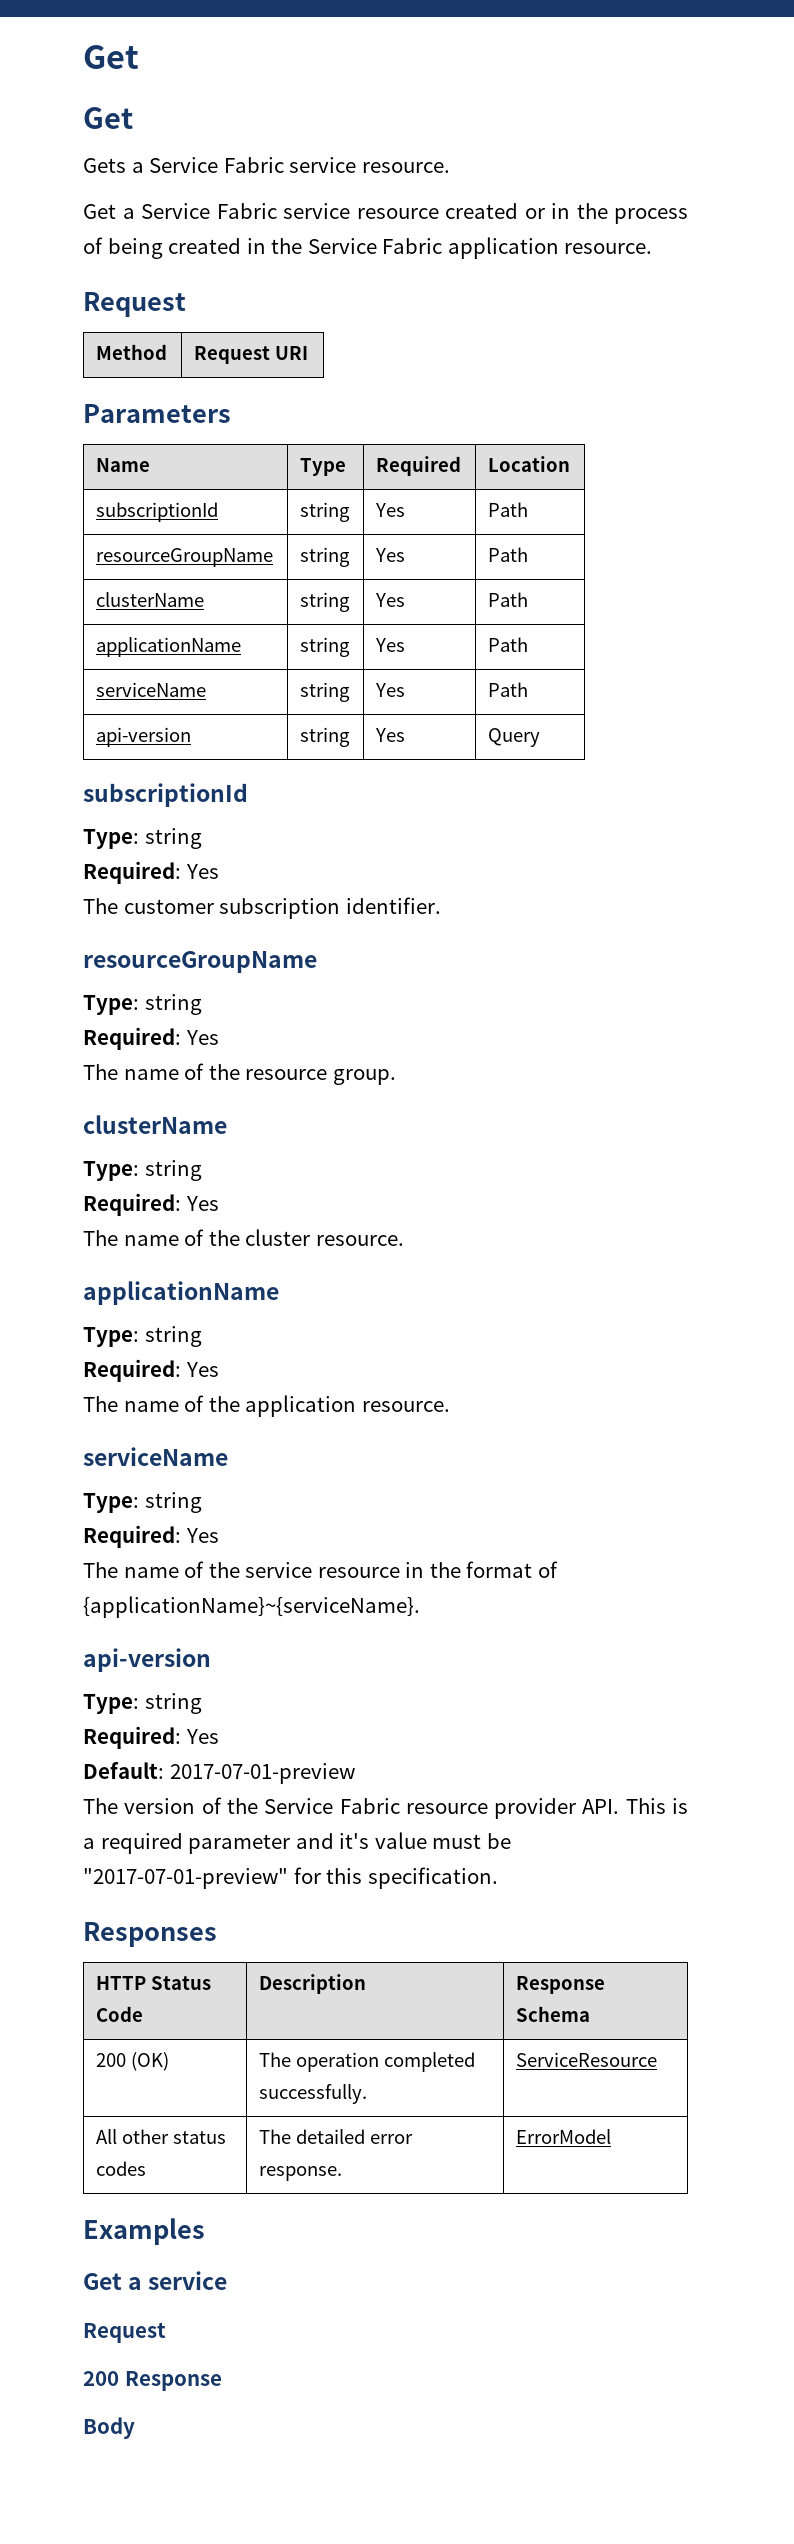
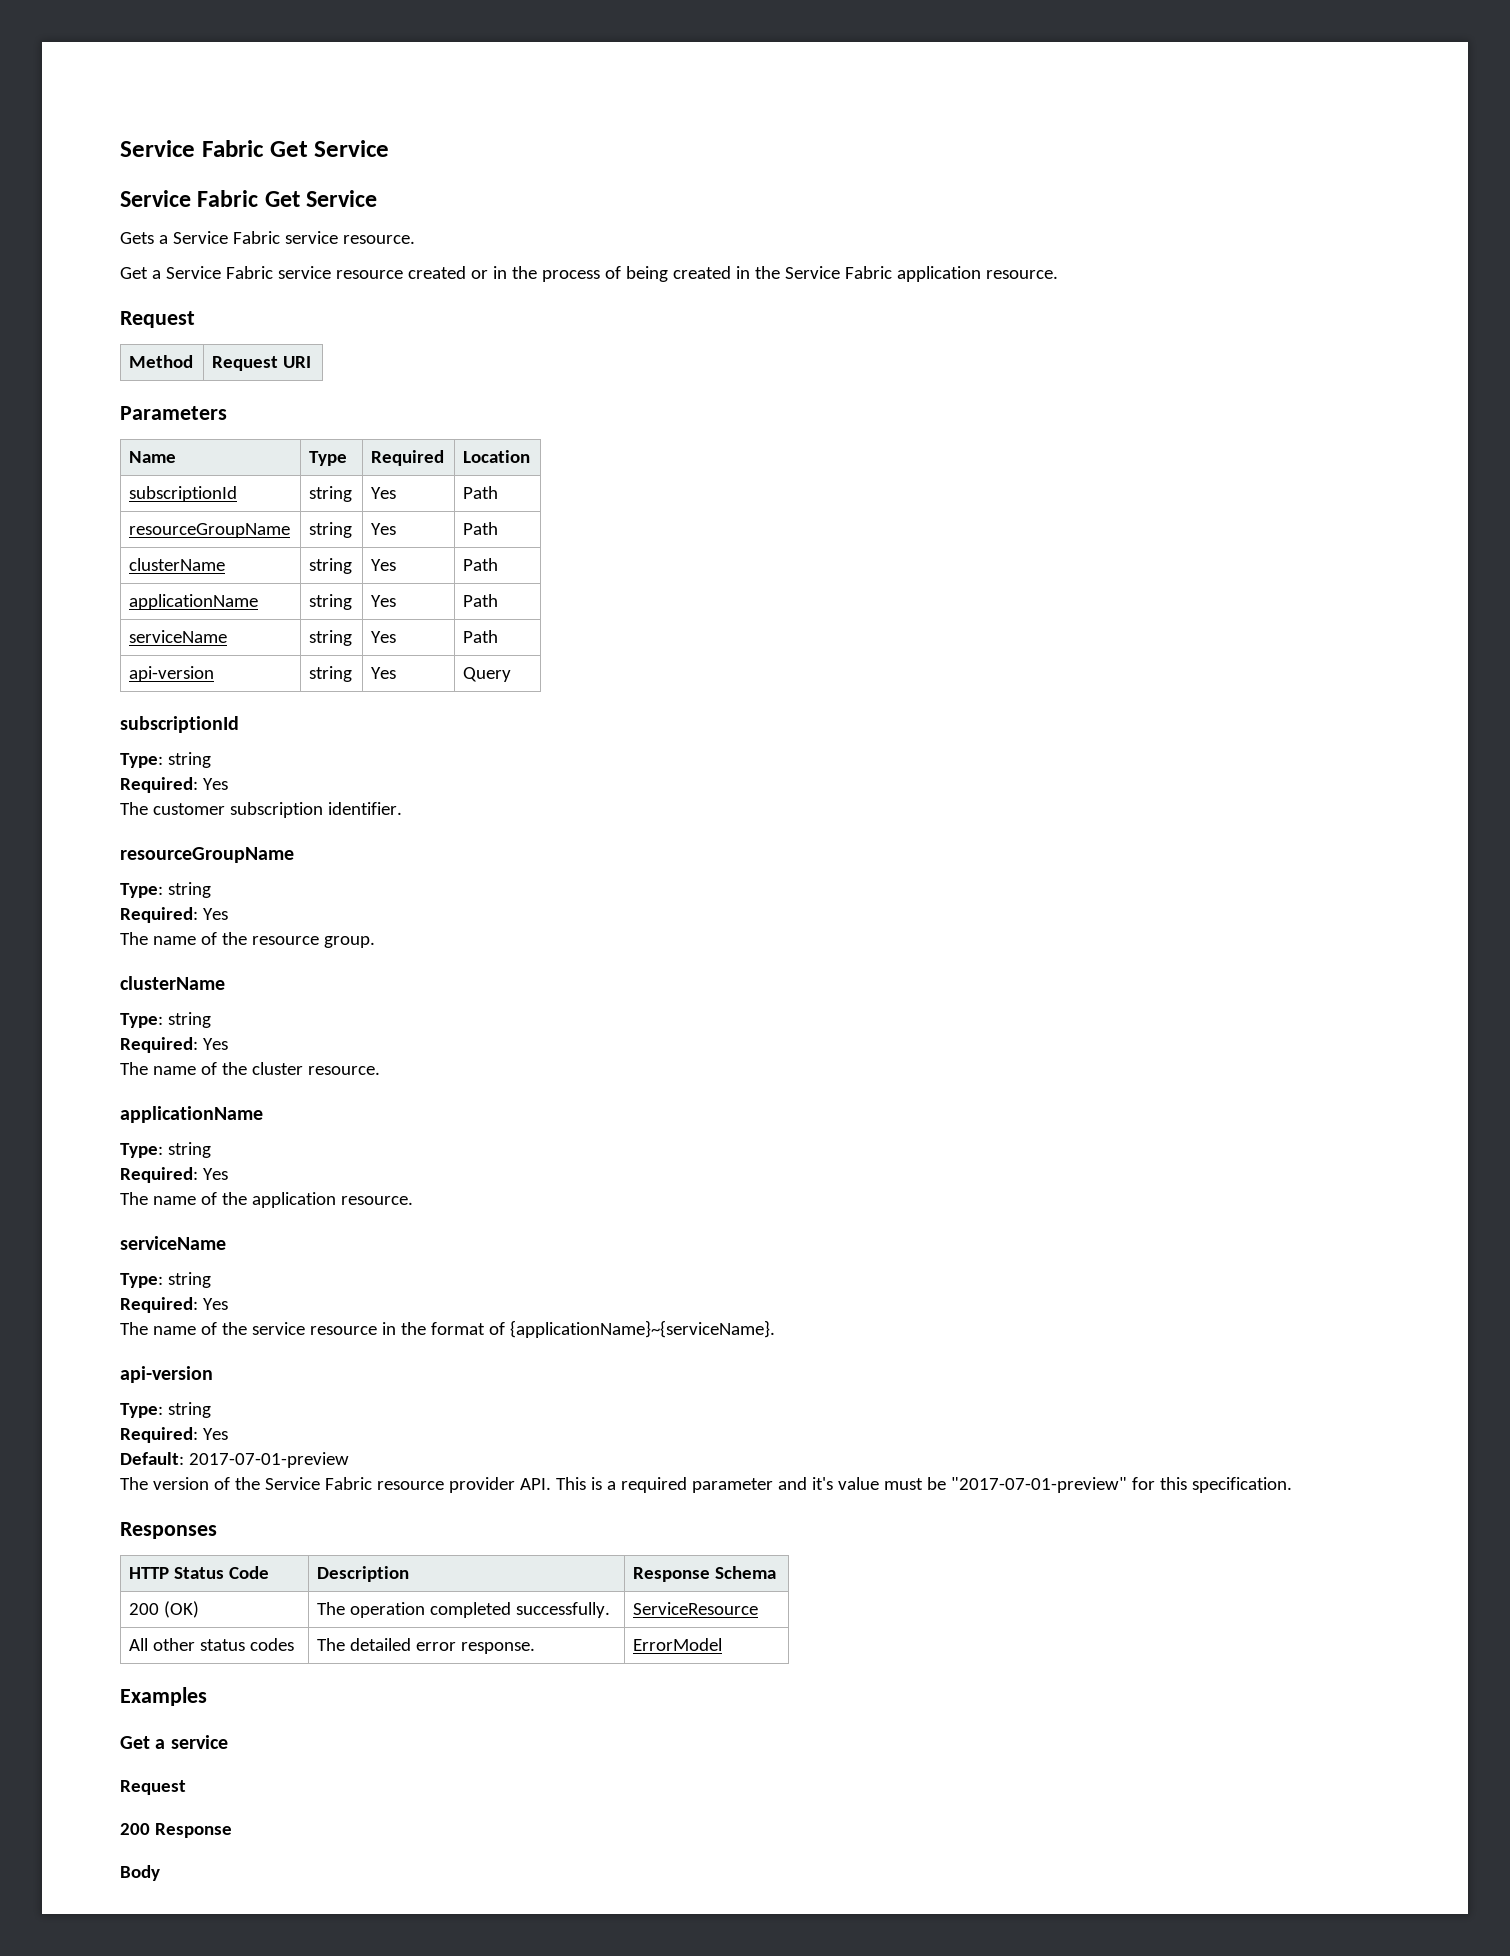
[83,45,139,69] [83,107,133,129] Get // Get -> [120,140,390,157] [120,190,378,207] Service Fabric Get Service // Service Fabric Get Service

